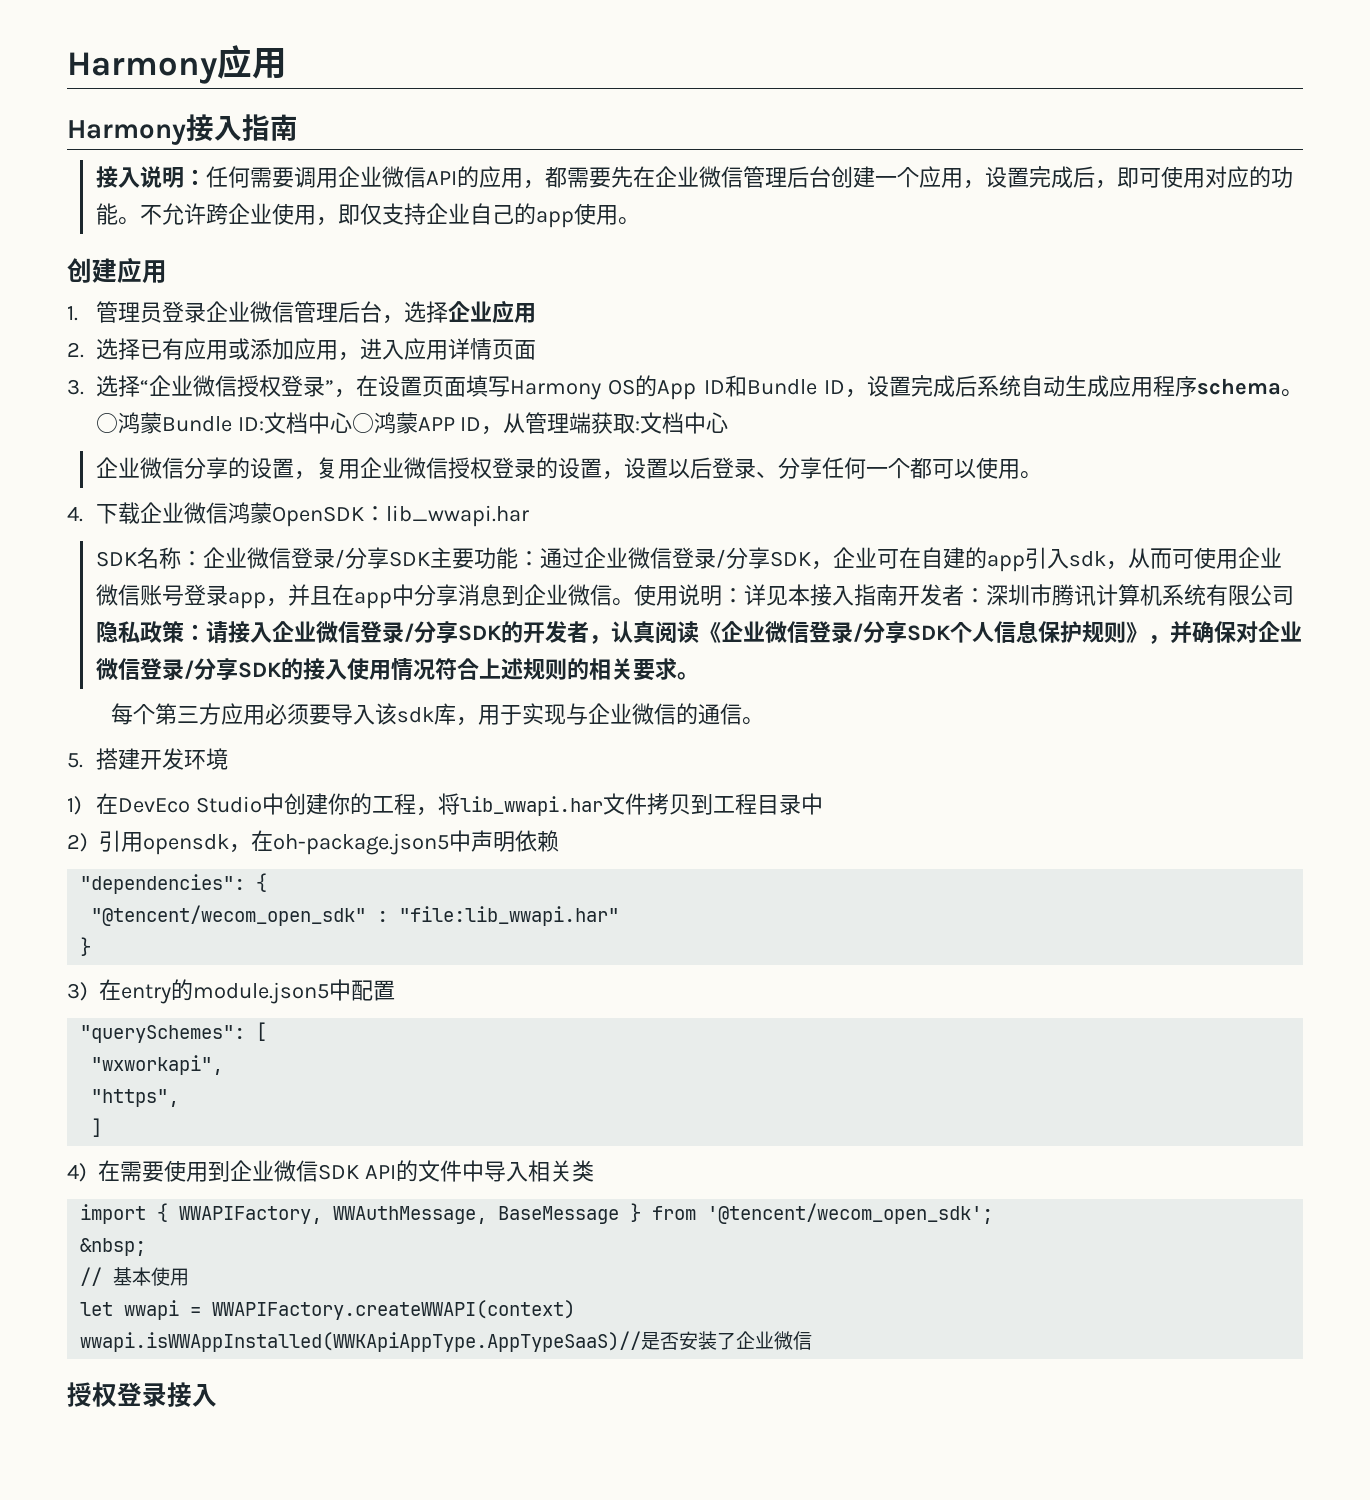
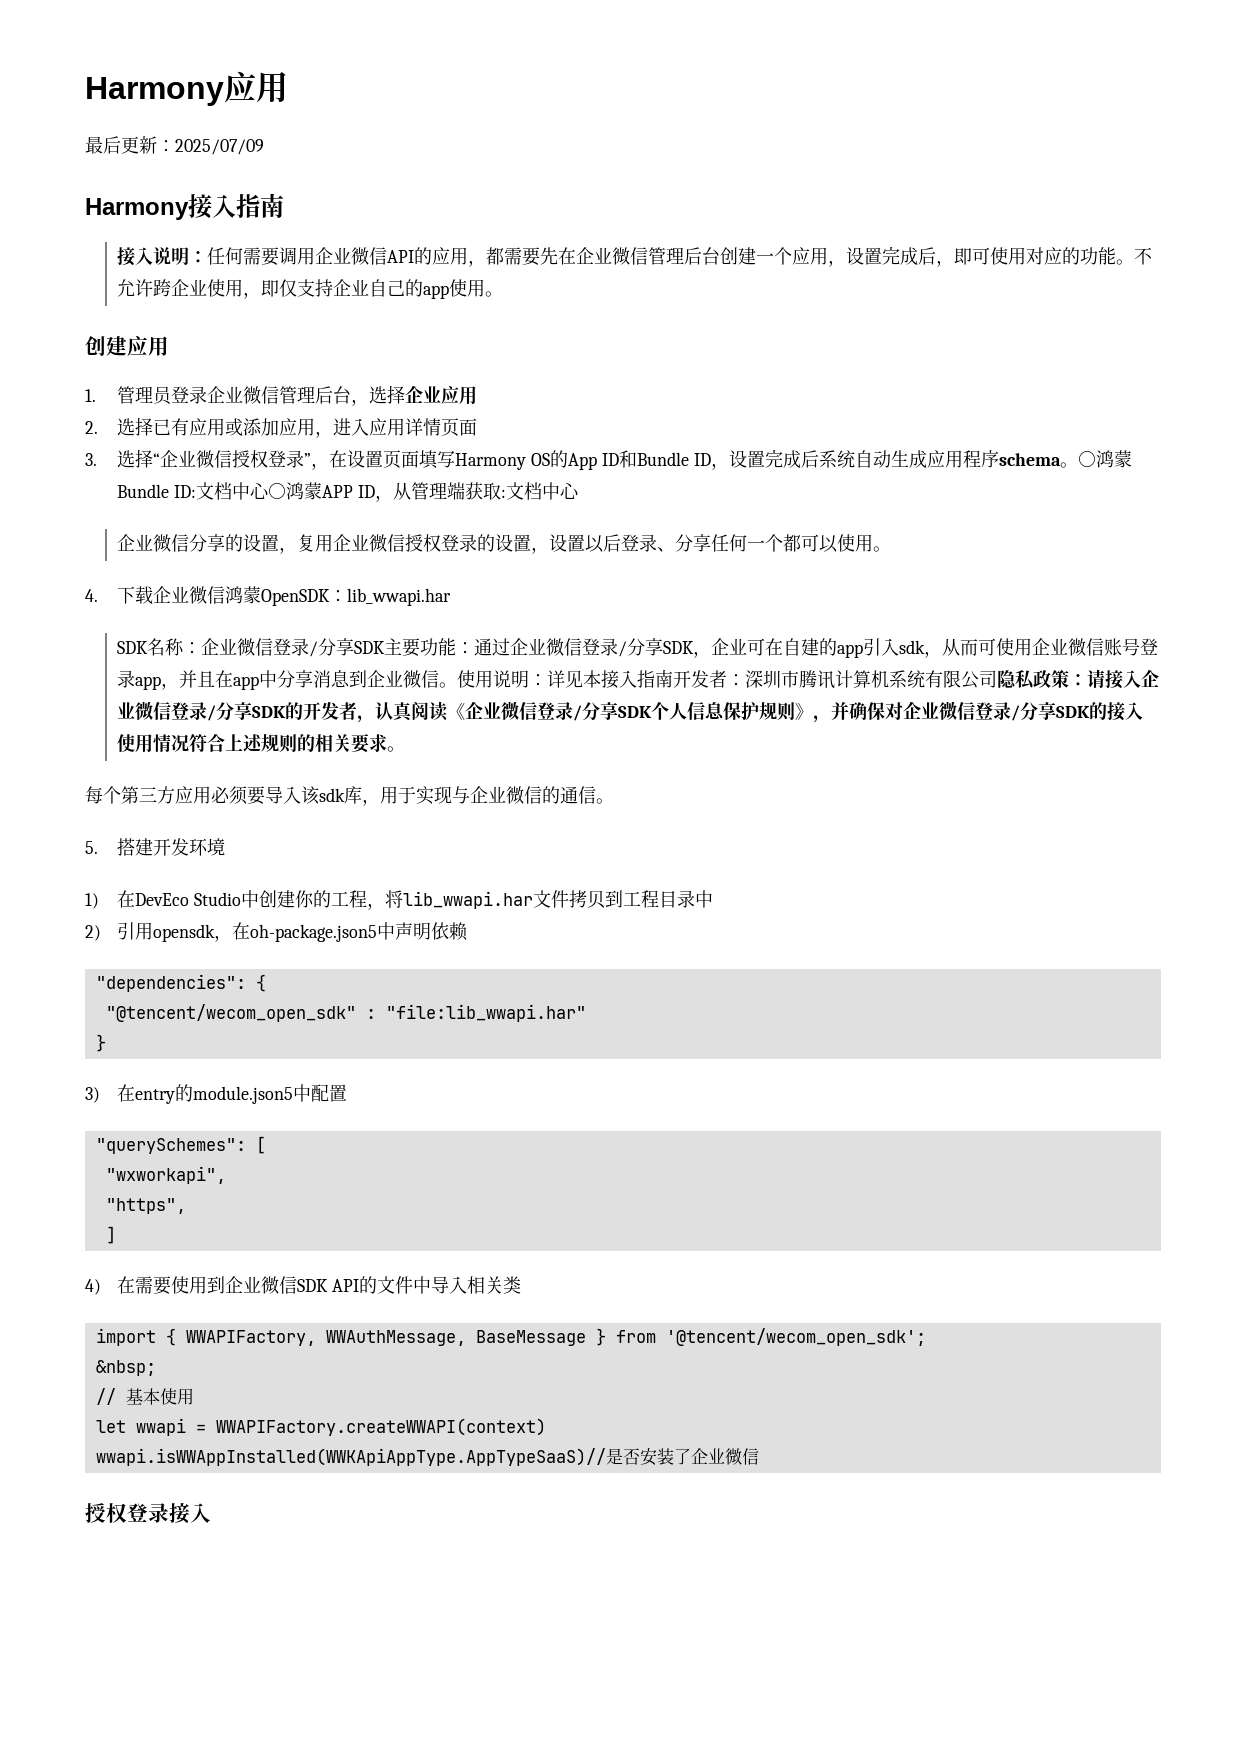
(287, 63) none -> [85,136,264,155] // 最后更新：2025/07/09

